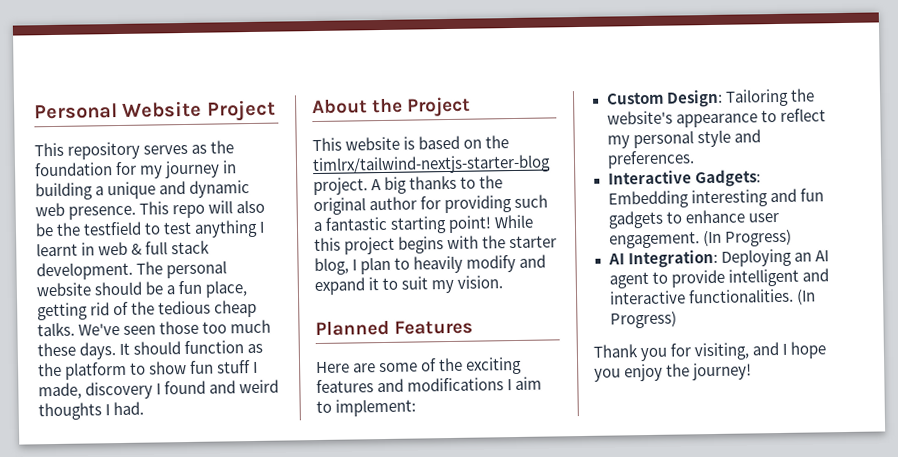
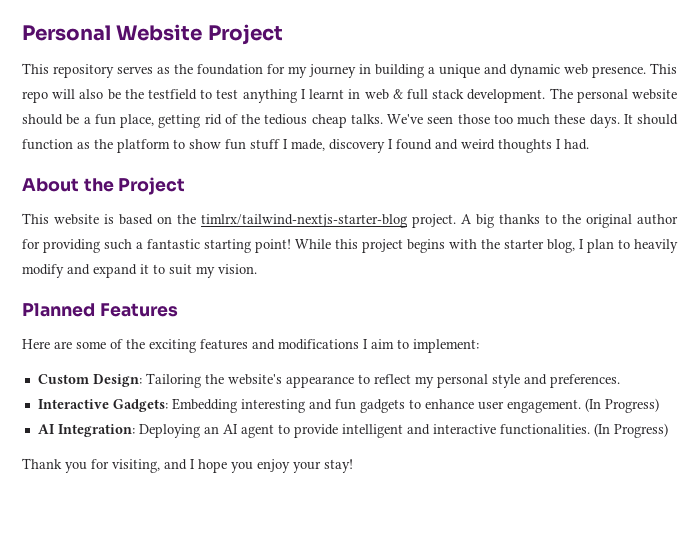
[666,362,753,381] the journey! -> [293,459,353,473] your stay!

